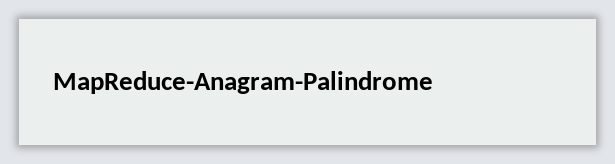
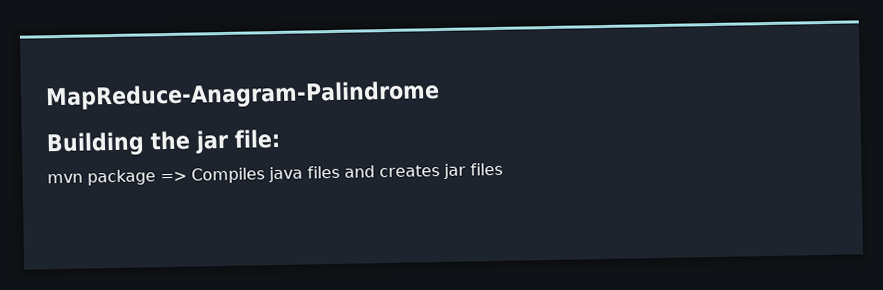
(433, 82) none -> [46,128,281,157] [47,162,503,186] // Building the jar file: // mvn package => Compiles java files and creates jar files

